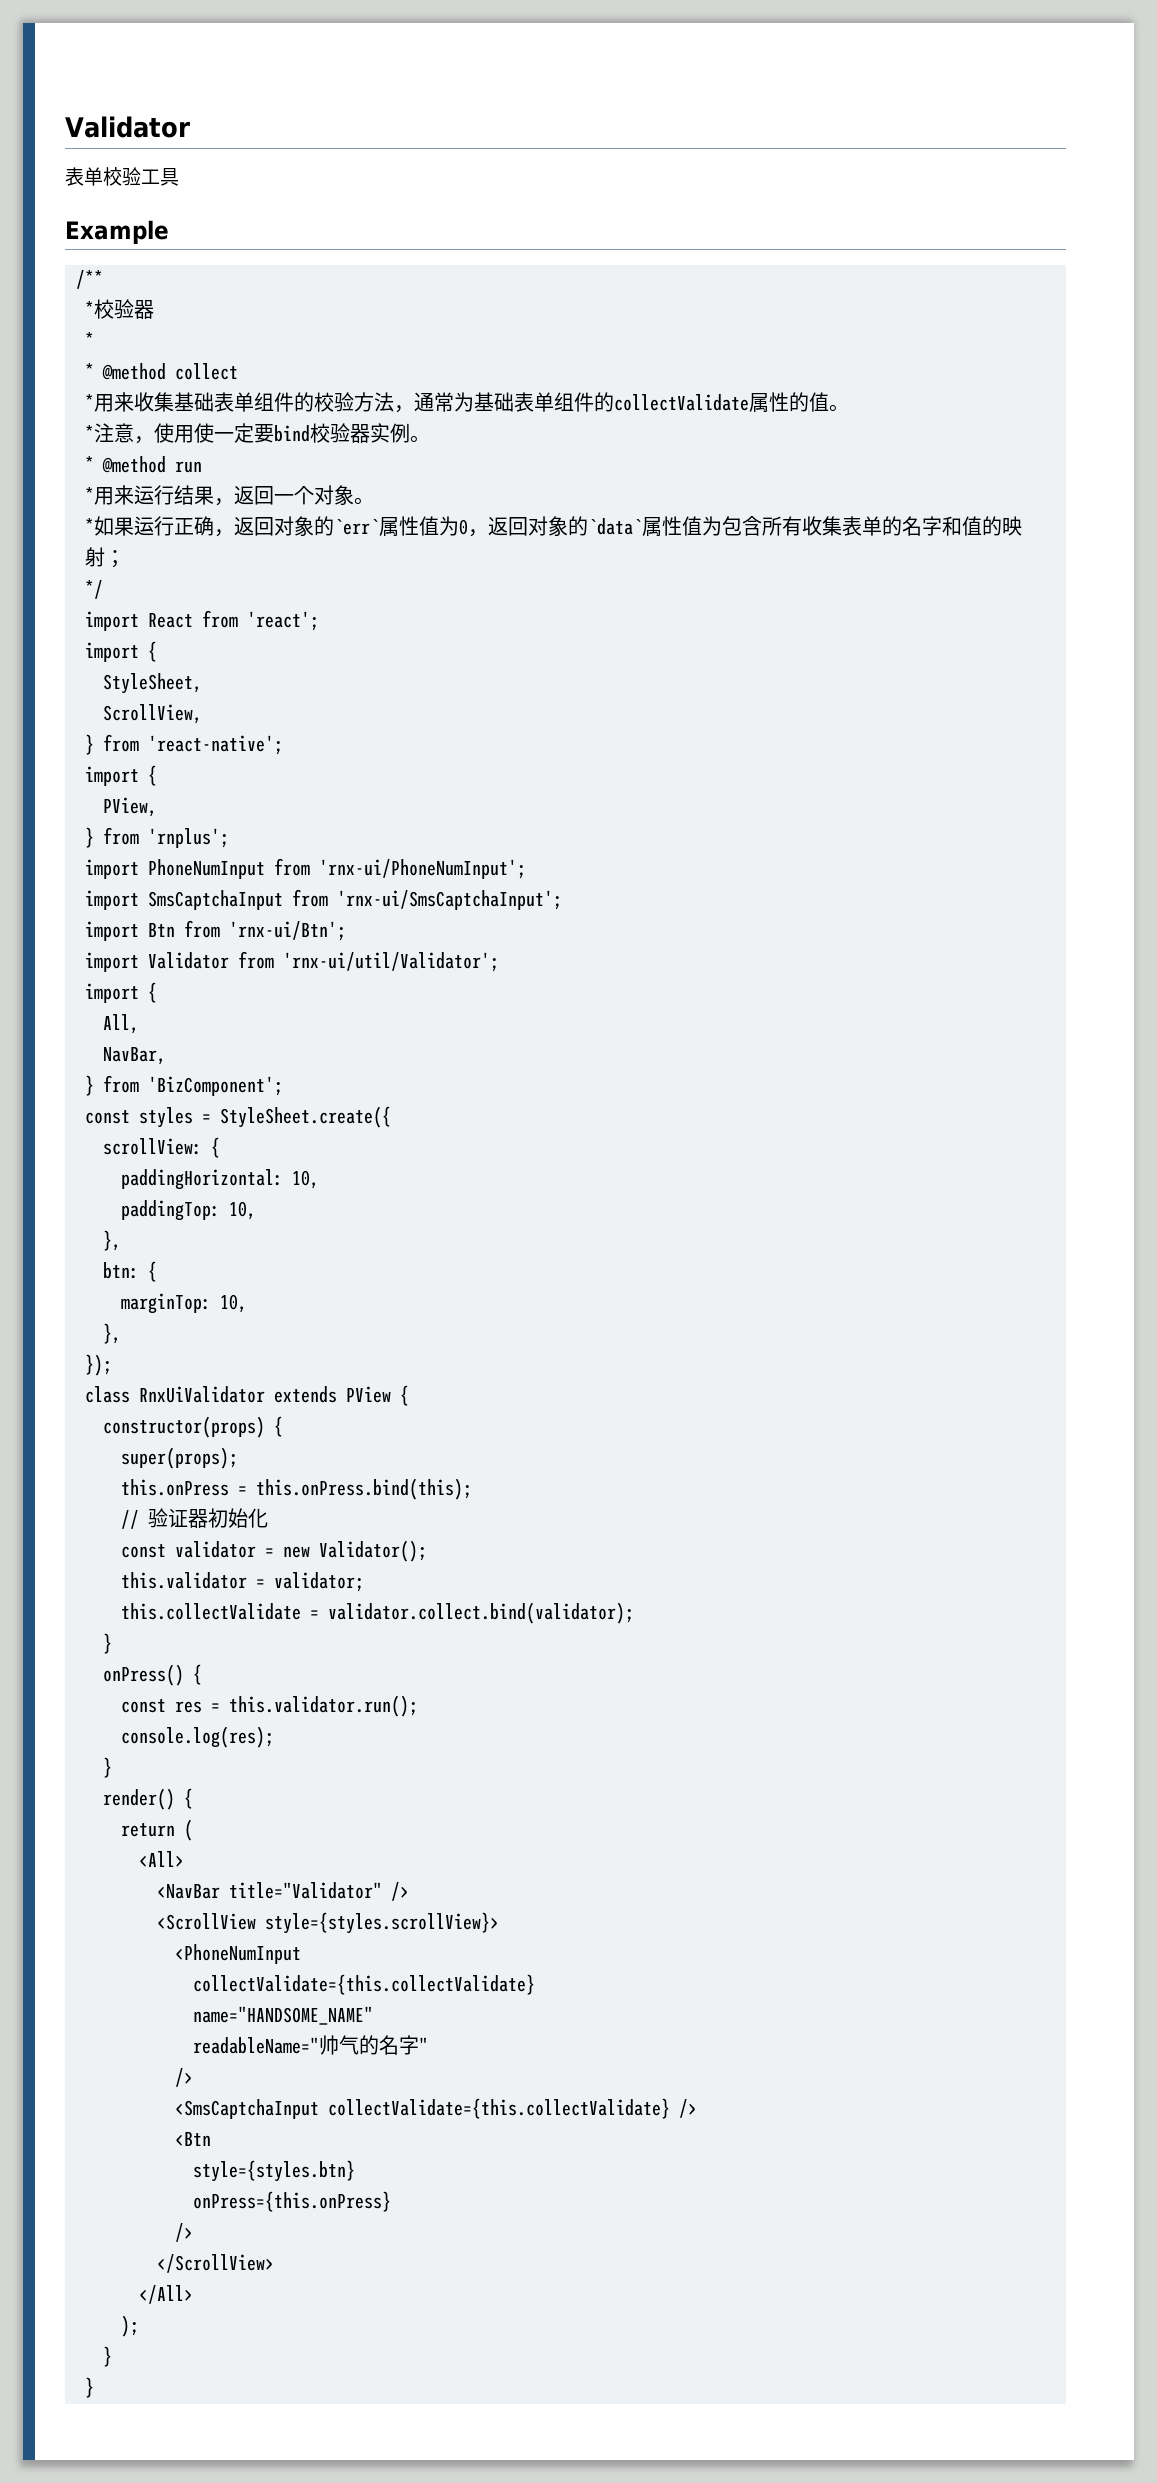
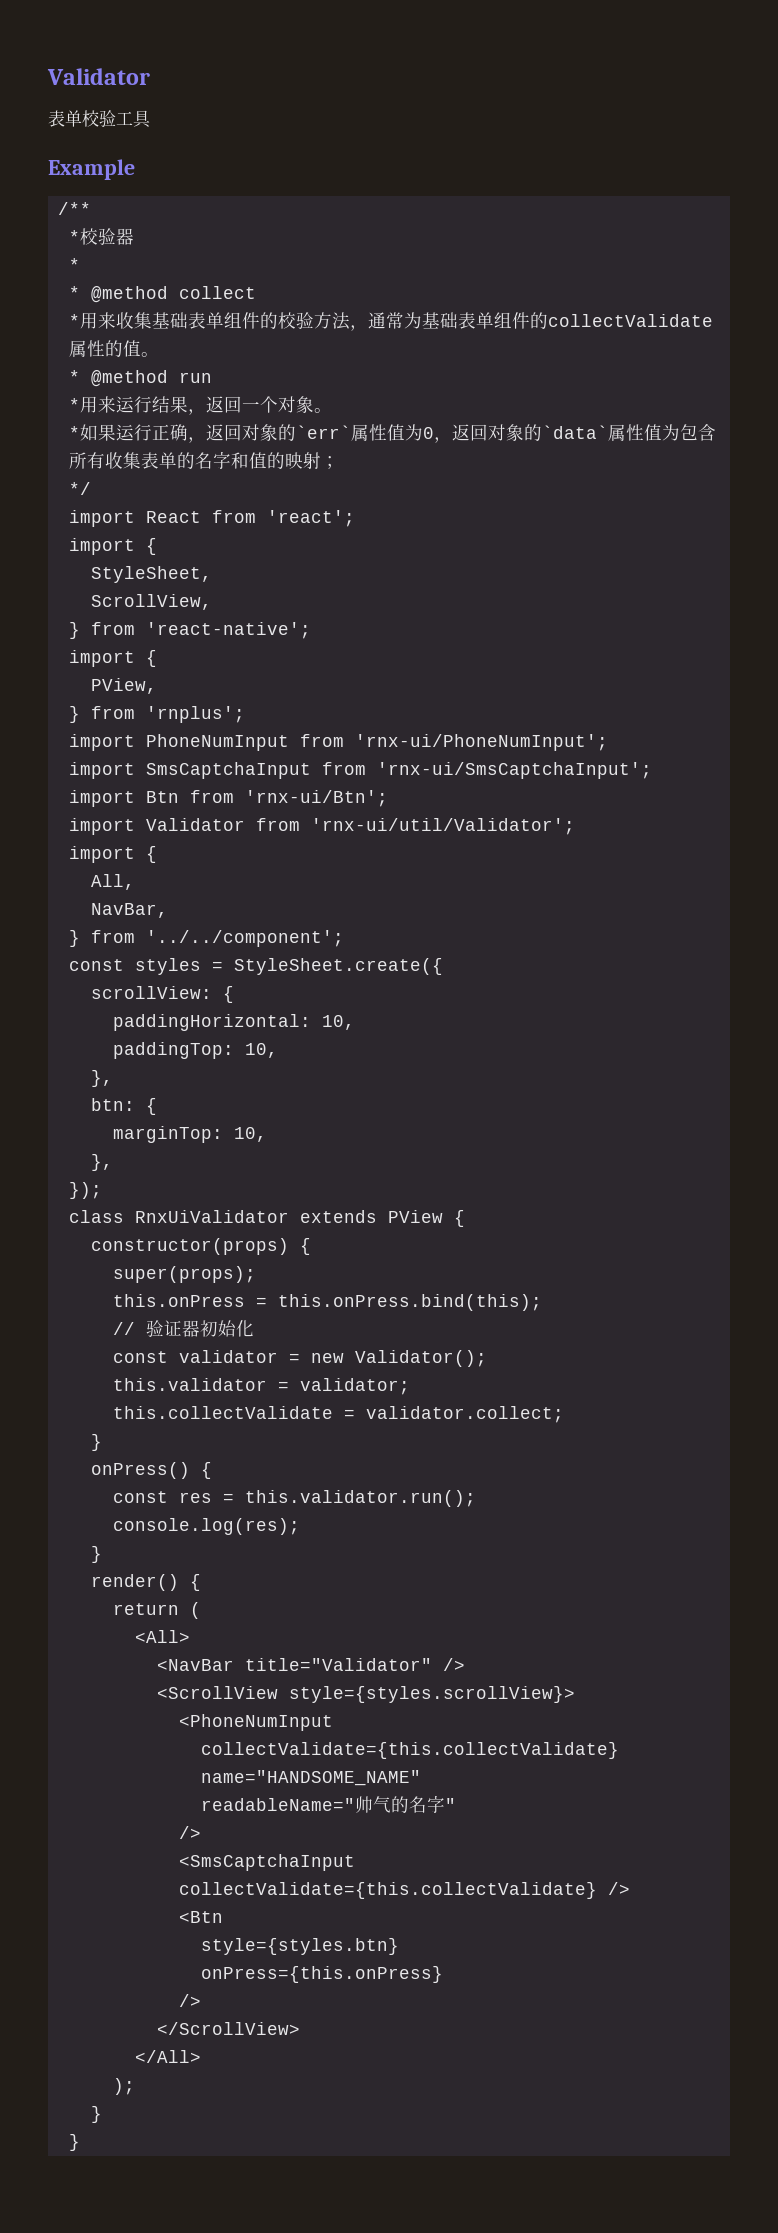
[85,423,431,444] // *注意，使用使一定要bind校验器实例。 -> (160, 354) none
[148,1076,284,1096] 'BizComponent'; -> [146,930,345,947] '../../component';
[328,1602,635,1624] validator.collect.bind(validator); -> [366,1406,565,1423] validator.collect;

